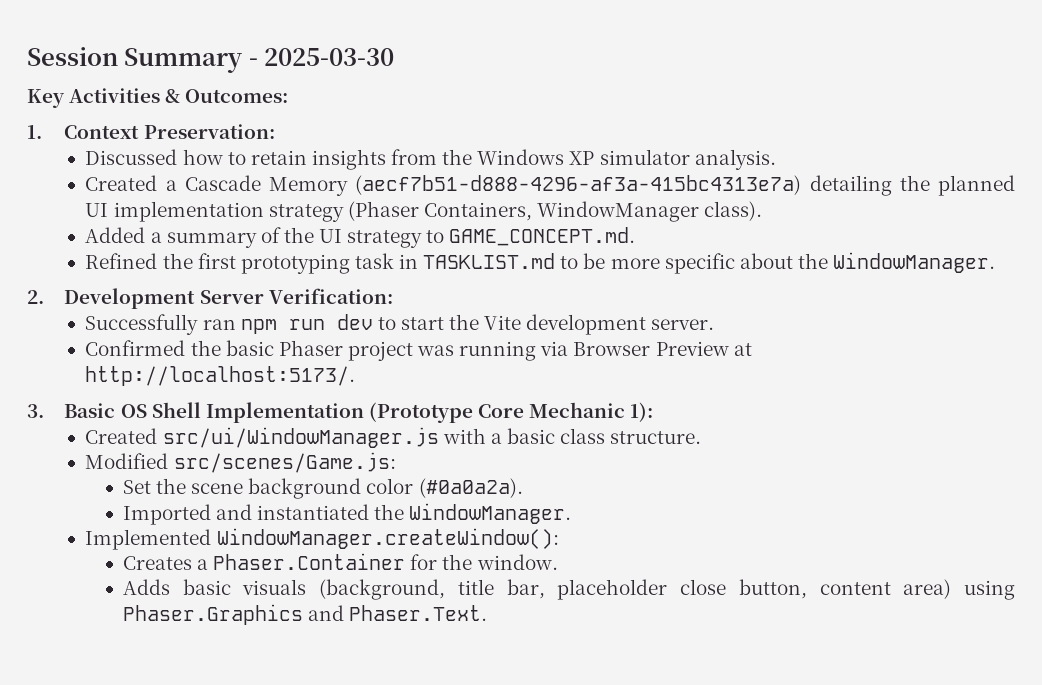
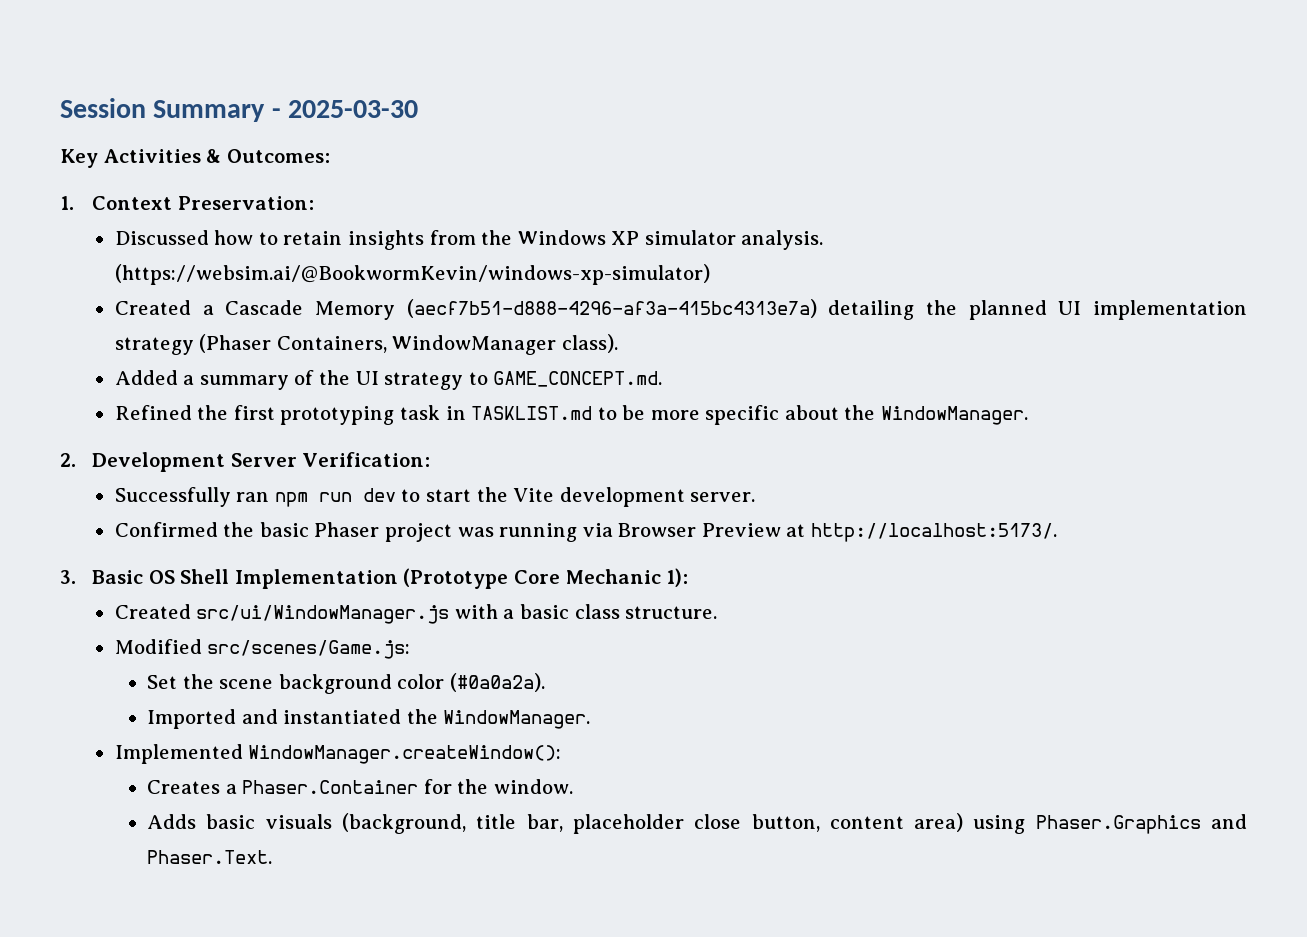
(776, 159) none -> [114,264,710,285] (https://websim.ai/@BookwormKevin/windows-xp-simulator)

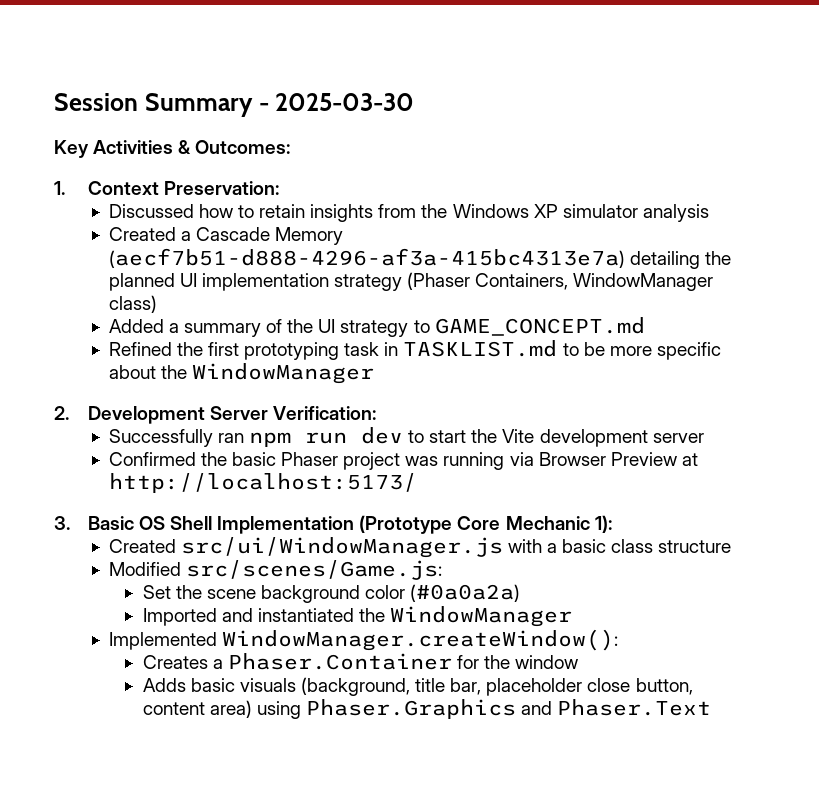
[741,230,824,250] [114,264,710,285] analysis. (https://websim.ai/@BookwormKevin/windows-xp-simulator) -> [642,204,709,222] analysis
[561,334,618,353] class). -> [108,295,157,313] class)
[493,371,663,387] GAME_CONCEPT.md. -> [434,317,645,336] GAME_CONCEPT.md
[880,406,1028,425] WindowManager. -> [191,363,374,384] WindowManager
[690,492,756,502] server. -> [652,433,704,443] server
[810,523,1057,542] http://localhost:5173/. -> [108,473,417,493] http://localhost:5173/
[625,606,718,619] structure. -> [658,540,732,553] structure
[449,673,545,692] (#0a0a2a). -> [410,584,521,602] (#0a0a2a)
[443,710,591,729] WindowManager. -> [390,606,573,627] WindowManager
[493,779,573,794] window. -> [515,655,579,669] window
[147,850,273,864] Phaser.Text. -> [557,699,712,716] Phaser.Text

